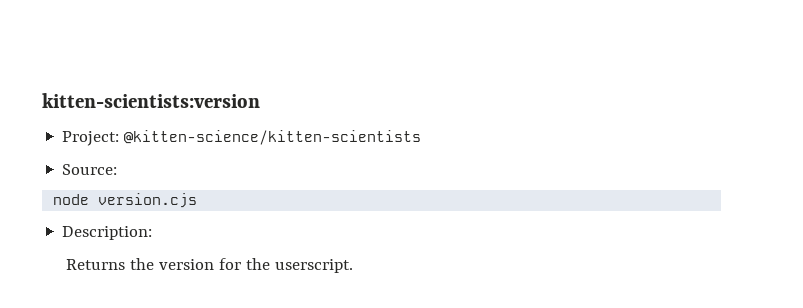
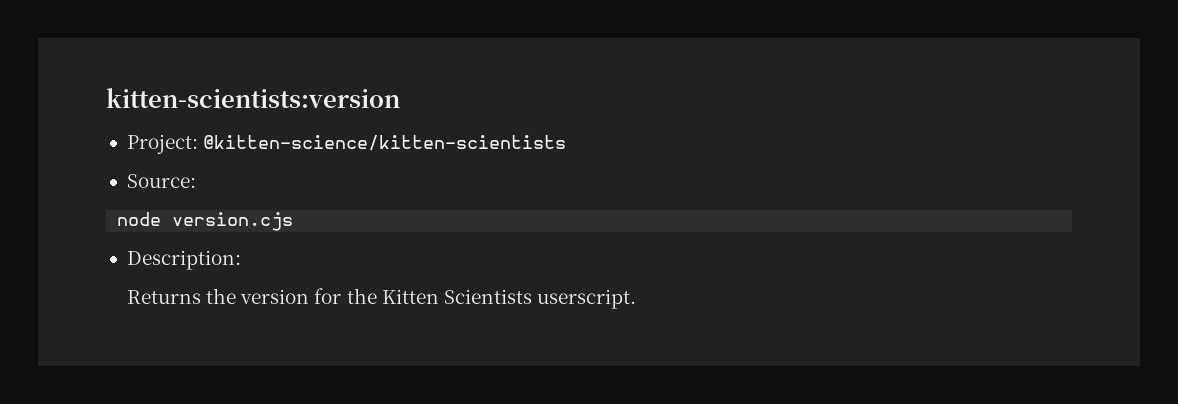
(271, 264) none -> [381,289,532,304] Kitten Scientists

